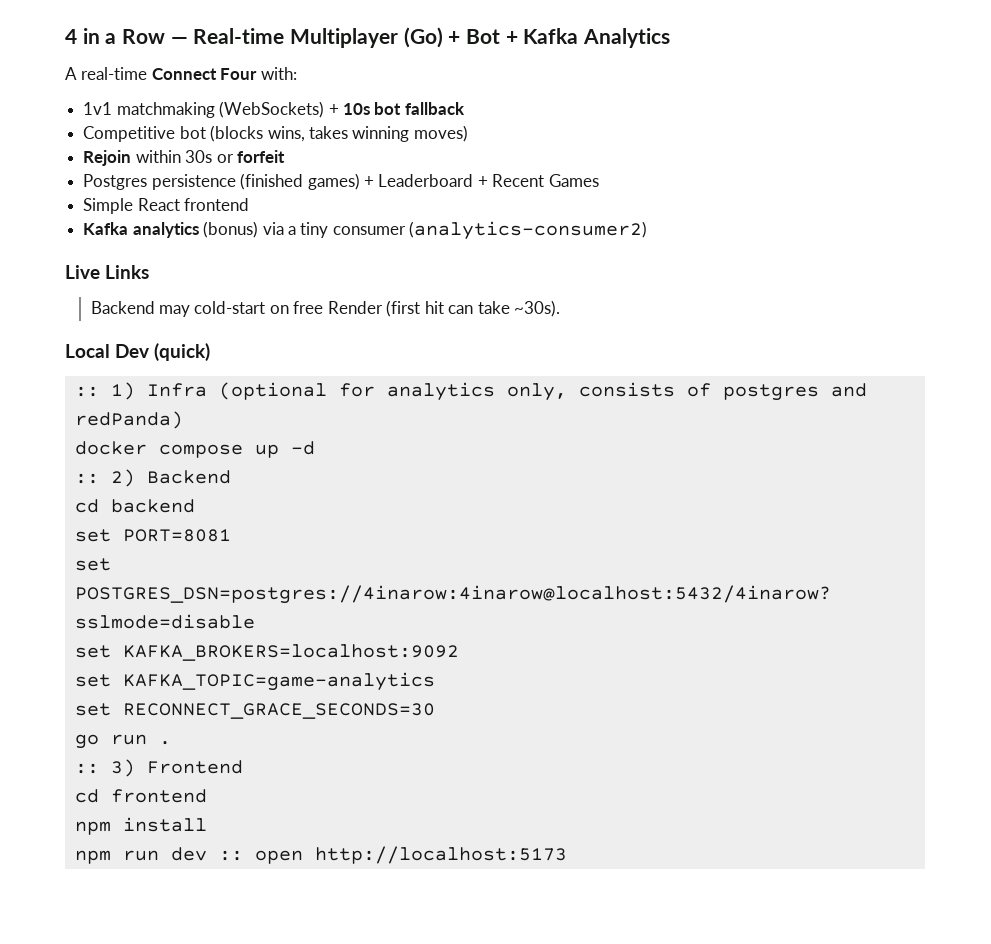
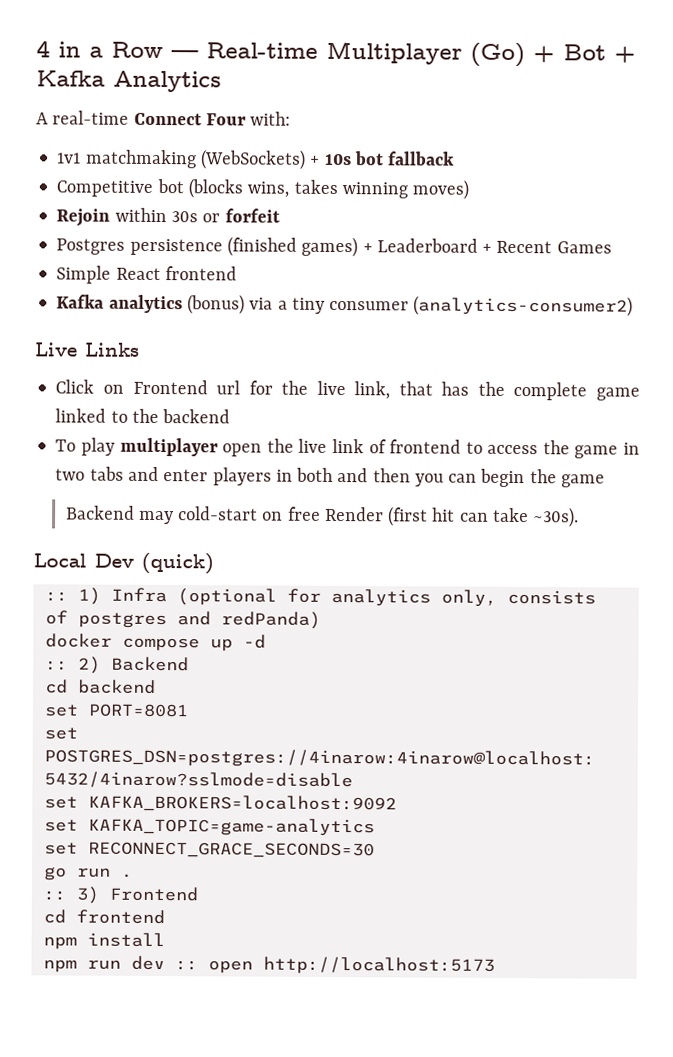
(150, 272) none -> [55,379,640,401] [55,408,231,424] [55,437,640,459] [55,466,605,488] // Click on Frontend url for the live link, that has the complete game linked to the backend // To play multiplayer open the live link of frontend to access the game in two tabs and enter players in both and then you can begin the game

